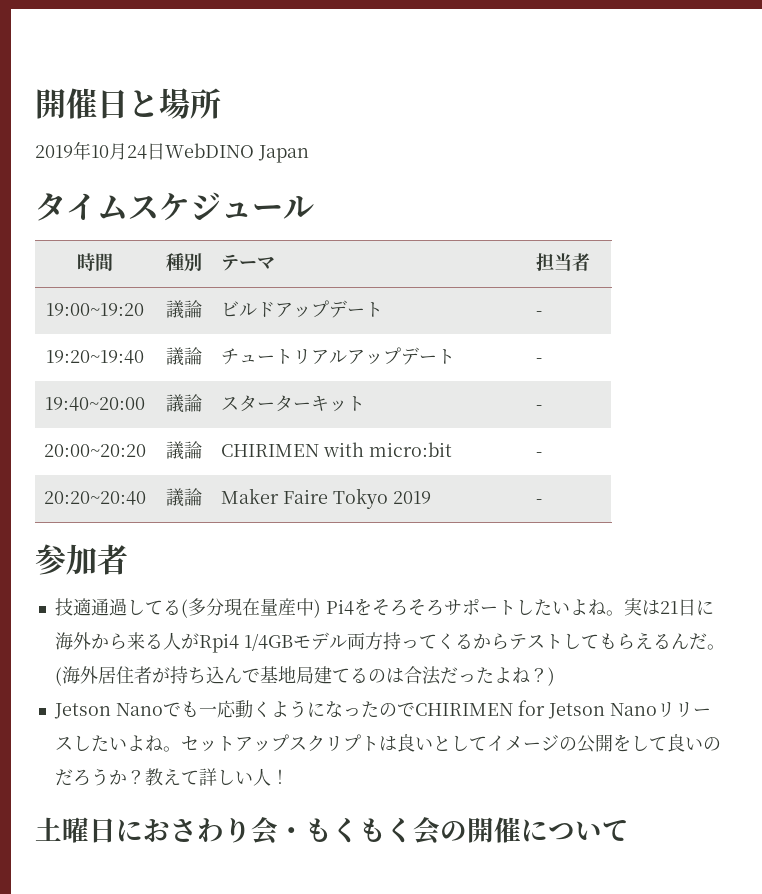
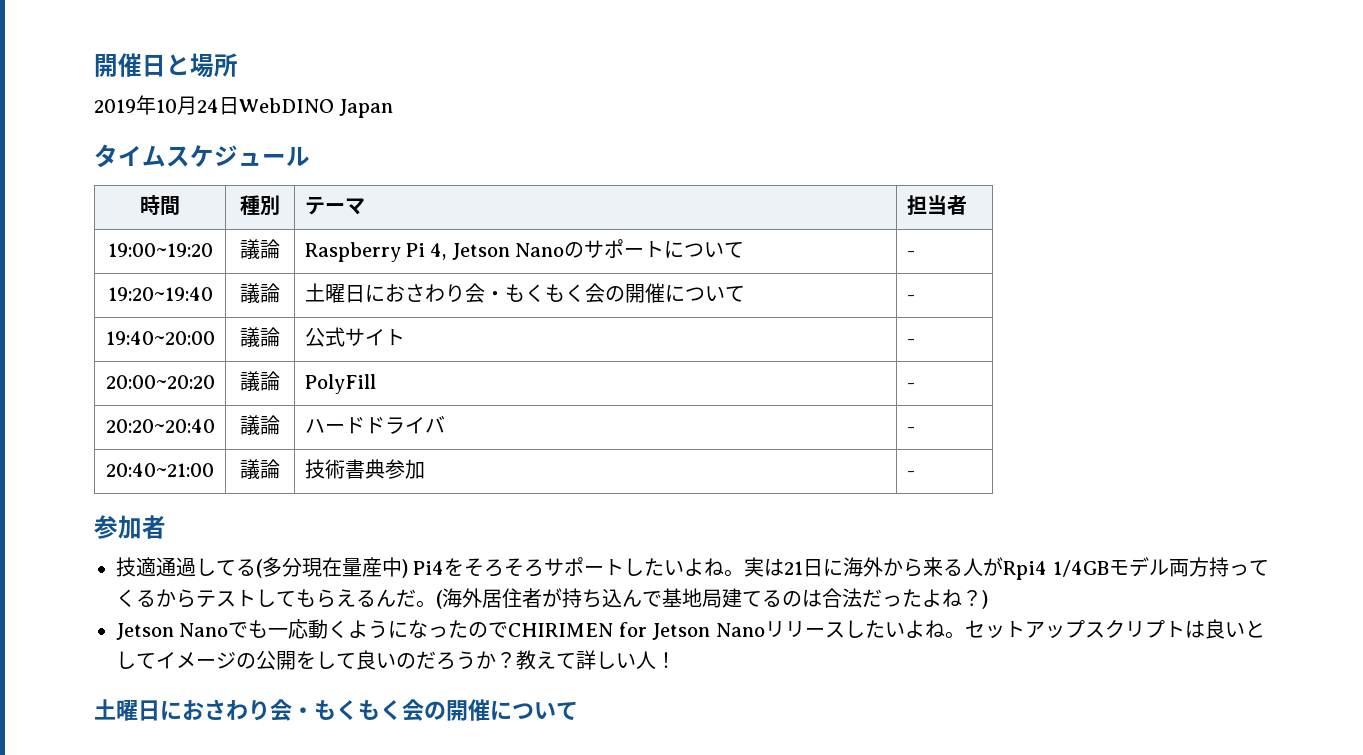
[221,300,384,318] ビルドアップデート -> [304,239,745,262] Raspberry Pi 4, Jetson Nanoのサポートについて
[221,347,456,365] チュートリアルアップデート -> [304,283,745,303] 土曜日におさわり会・もくもく会の開催について
[221,395,348,412] スターターキッ -> [304,327,385,347] 公式サイ
[221,442,453,457] CHIRIMEN with micro:bit -> [304,374,376,394] PolyFill
[221,488,432,509] Maker Faire Tokyo 2019 -> [304,416,445,434] [906,427,915,433] [106,463,214,477] [240,459,280,479] [304,459,425,479] ハードドライバ | - // 20:40~21:00 | 議論 | 技術書典参加

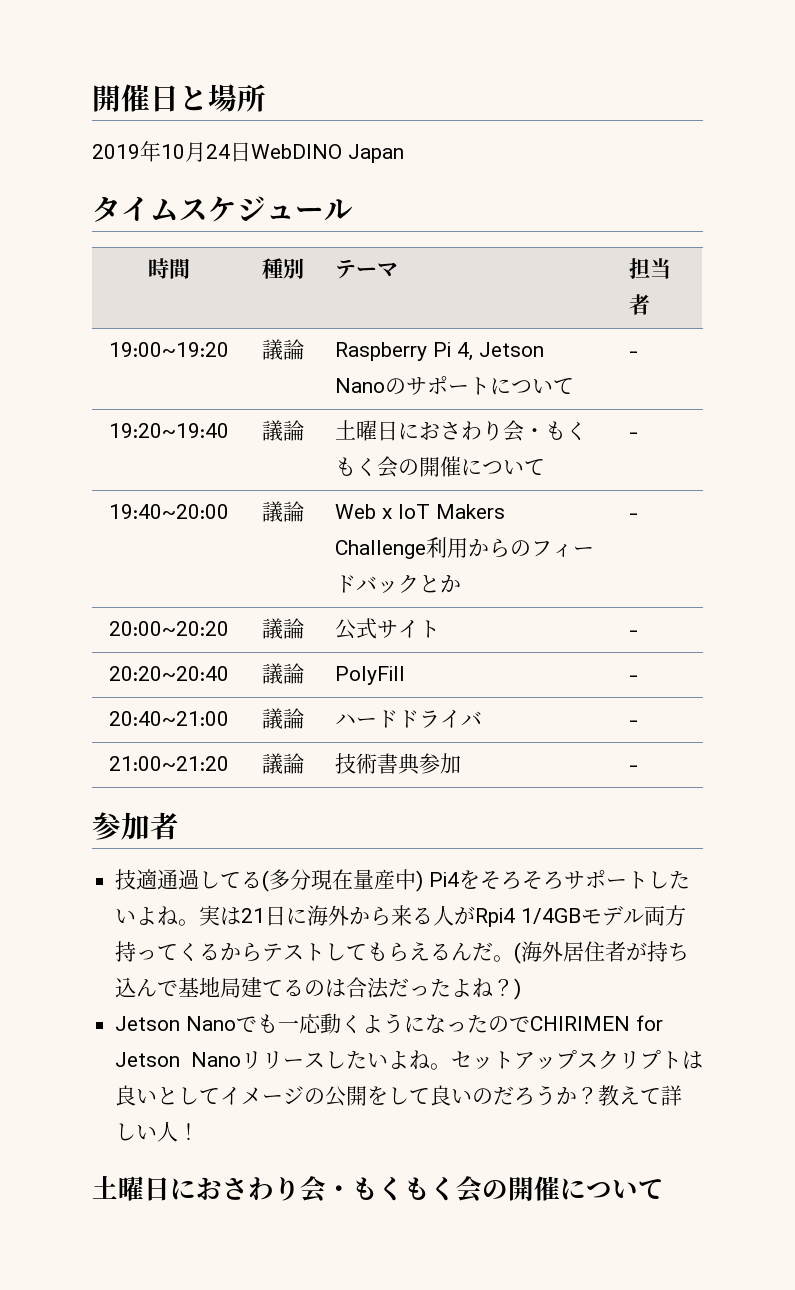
(280, 337) none -> [335,504,506,519] [335,537,595,559] [335,575,462,593] [629,513,639,519] [109,621,229,636] [261,618,304,639] | Web x IoT Makers Challenge利用からのフィードバックとか | - // 20:00~20:20 | 議論
[105,375,215,389] 20:00~20:20 -> [109,666,229,681] 20:20~20:40
[105,419,215,433] 20:20~20:40 -> [109,711,229,726] 20:40~21:00
[106,463,214,477] 20:40~21:00 -> [109,756,229,771] 21:00~21:20

